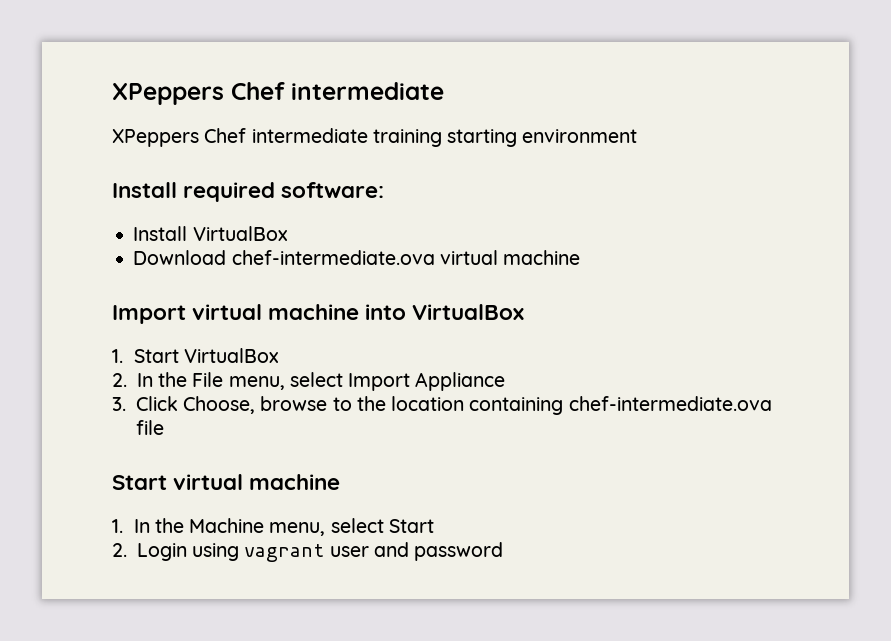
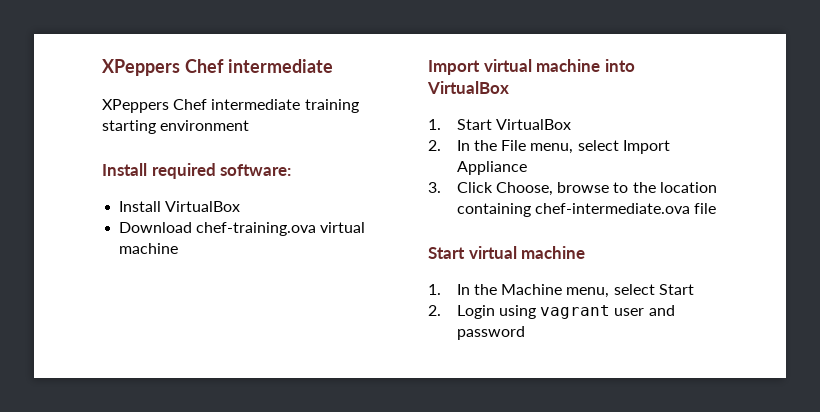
[231,250,435,265] chef-intermediate.ova -> [196,222,317,236] chef-training.ova

